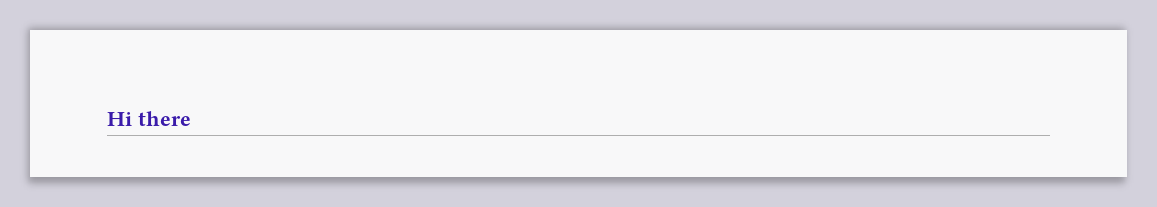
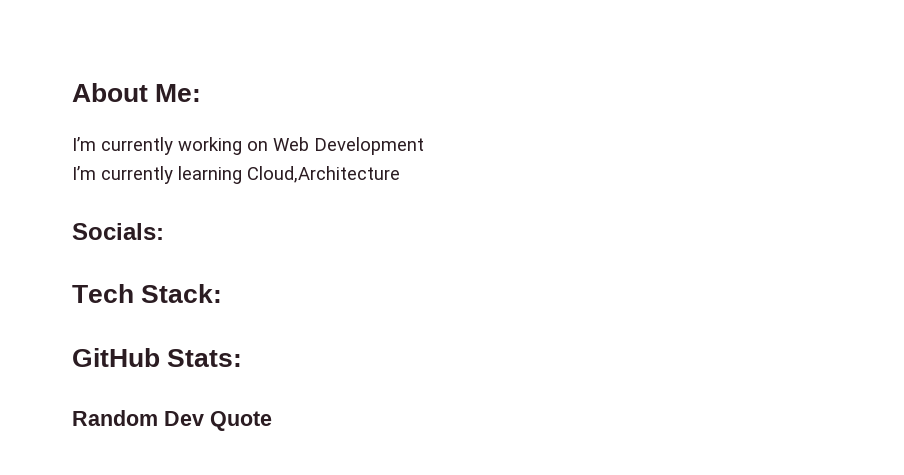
[107,111,191,126] Hi there -> [72,83,202,102] [72,137,424,155] [72,166,400,184] [72,223,164,240] [72,284,223,303] [72,348,243,367] [72,410,272,431] About Me: // I’m currently working on Web Development // I’m currently learning Cloud,Architecture // Socials: // Tech Stack: // GitHub Stats: // Random Dev Quote

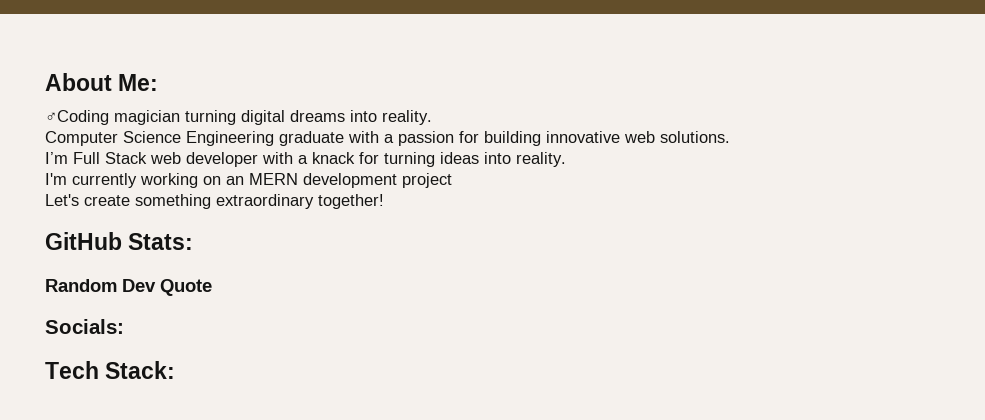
[72,137,424,155] [72,166,400,184] [72,223,164,240] [72,284,223,303] I’m currently working on Web Development // I’m currently learning Cloud,Architecture // Socials: // Tech Stack: -> [45,110,432,125] [45,131,730,146] [45,152,566,167] [45,173,452,188] [45,194,384,209] ♂Coding magician turning digital dreams into reality. // Computer Science Engineering graduate with a passion for building innovative web solutions. // I’m Full Stack web developer with a knack for turning ideas into reality. // I'm currently working on an MERN development project // Let's create something extraordinary together!
(272, 421) none -> [45,319,124,334] [45,361,176,379] // Socials: // Tech Stack:

